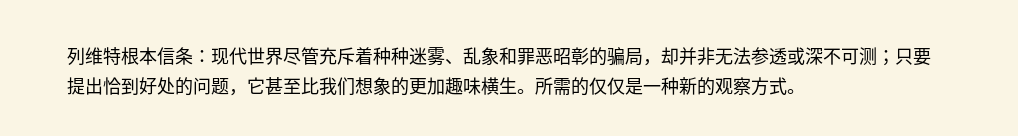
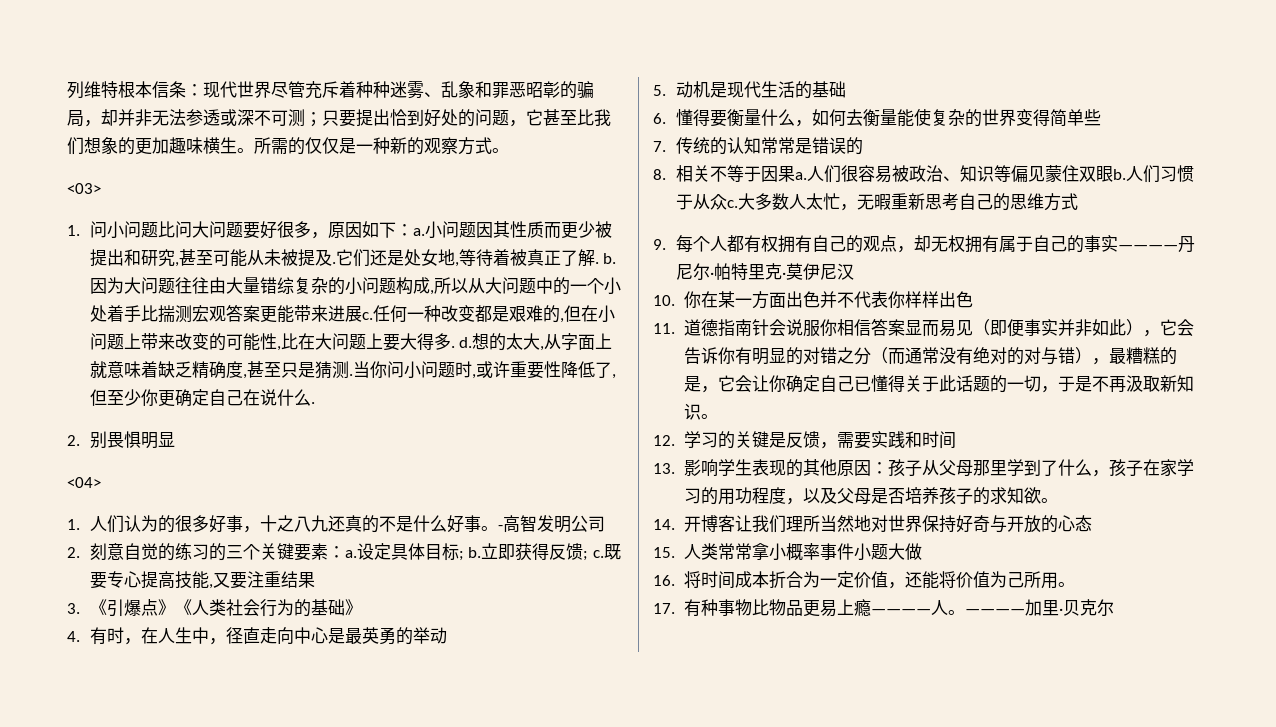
(805, 91) none -> [67,183,101,194] [67,221,612,239] [89,249,617,267] [89,277,621,295] [89,304,615,323] [89,333,613,351] [89,361,616,379] [89,389,315,407] [67,431,175,449] [67,477,101,488] [67,515,605,533] [67,543,621,561] [89,571,315,589] [67,599,362,617] [67,627,447,645] [653,81,846,99] [653,108,1101,127] [653,137,863,155] [653,165,1194,183] [675,193,1078,211] [653,235,1195,253] [675,263,854,280] [653,291,973,309] [653,318,1194,337] [683,347,1177,365] [683,375,1194,393] [683,403,718,420] [653,431,956,449] [653,459,1194,477] [683,487,1058,505] [653,515,1092,533] [653,543,922,561] [653,571,1075,589] [653,599,1114,617] // <03> // 1.问小问题比问大问题要好很多，原因如下：a.小问题因其性质而更少被提出和研究,甚至可能从未被提及.它们还是处女地,等待着被真正了解. b.因为大问题往往由大量错综复杂的小问题构成,所以从大问题中的一个小处着手比揣测宏观答案更能带来进展c.任何一种改变都是艰难的,但在小问题上带来改变的可能性,比在大问题上要大得多. d.想的太大,从字面上就意味着缺乏精确度,甚至只是猜测.当你问小问题时,或许重要性降低了,但至少你更确定自己在说什么. // 2.别畏惧明显 // <04> // 1.人们认为的很多好事，十之八九还真的不是什么好事。-高智发明公司 // 2.刻意自觉的练习的三个关键要素：a.设定具体目标; b.立即获得反馈; c.既要专心提高技能,又要注重结果 // 3.《引爆点》《人类社会行为的基础》 // 4.有时，在人生中，径直走向中心是最英勇的举动 // 5.动机是现代生活的基础 // 6.懂得要衡量什么，如何去衡量能使复杂的世界变得简单些 // 7.传统的认知常常是错误的 // 8.相关不等于因果a.人们很容易被政治、知识等偏见蒙住双眼b.人们习惯于从众c.大多数人太忙，无暇重新思考自己的思维方式 // 9.每个人都有权拥有自己的观点，却无权拥有属于自己的事实————丹尼尔·帕特里克·莫伊尼汉 // 10.你在某一方面出色并不代表你样样出色 // 11.道德指南针会说服你相信答案显而易见（即便事实并非如此），它会告诉你有明显的对错之分（而通常没有绝对的对与错），最糟糕的是，它会让你确定自己已懂得关于此话题的一切，于是不再汲取新知识。 // 12.学习的关键是反馈，需要实践和时间 // 13.影响学生表现的其他原因：孩子从父母那里学到了什么，孩子在家学习的用功程度，以及父母是否培养孩子的求知欲。 // 14.开博客让我们理所当然地对世界保持好奇与开放的心态 // 15.人类常常拿小概率事件小题大做 // 16.将时间成本折合为一定价值，还能将价值为己所用。 // 17.有种事物比物品更易上瘾————人。————加里·贝克尔

